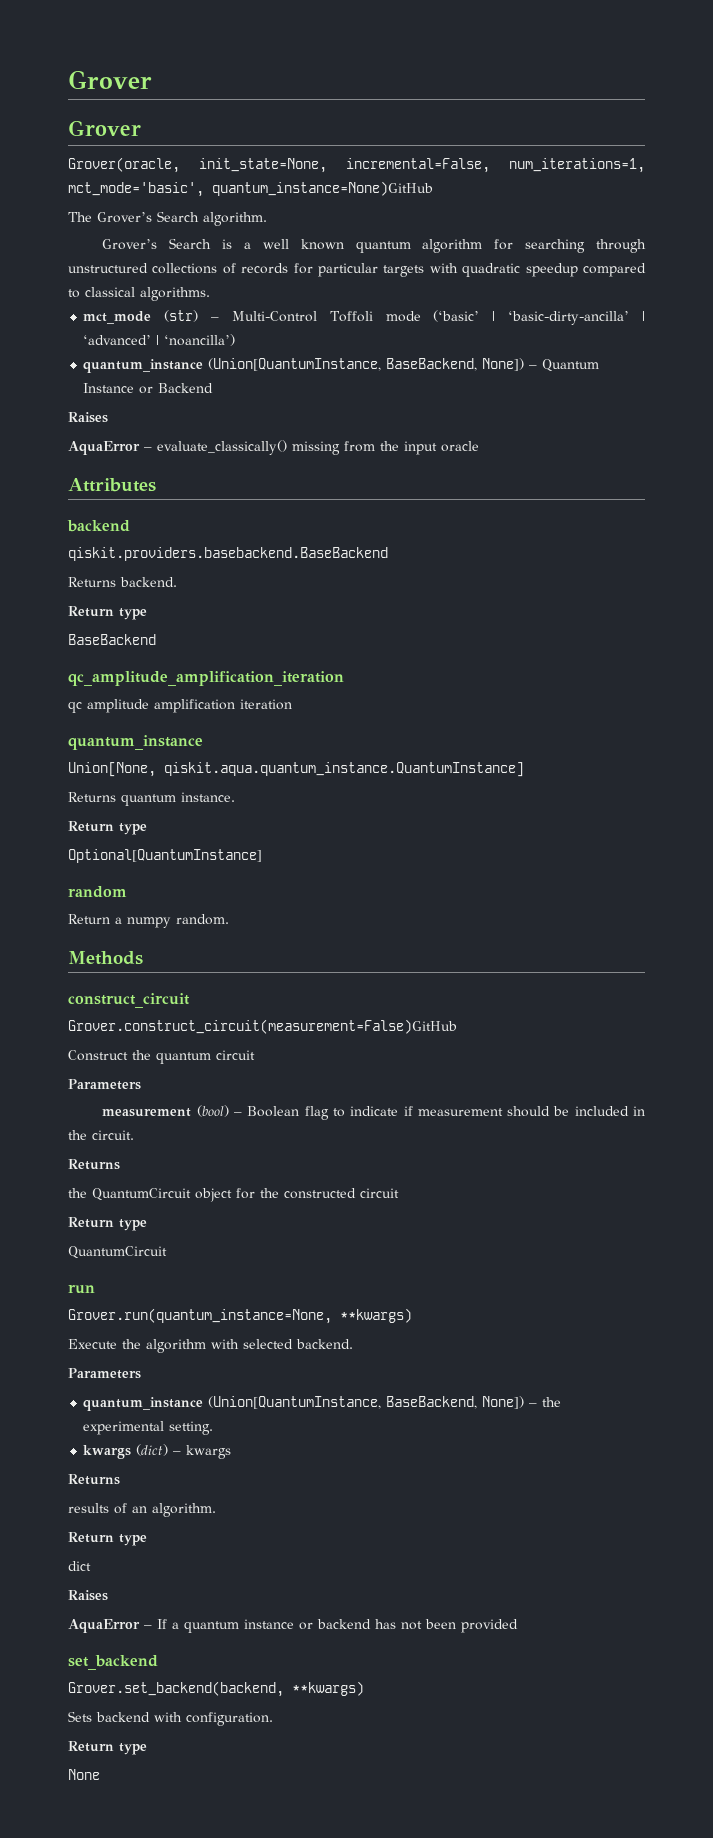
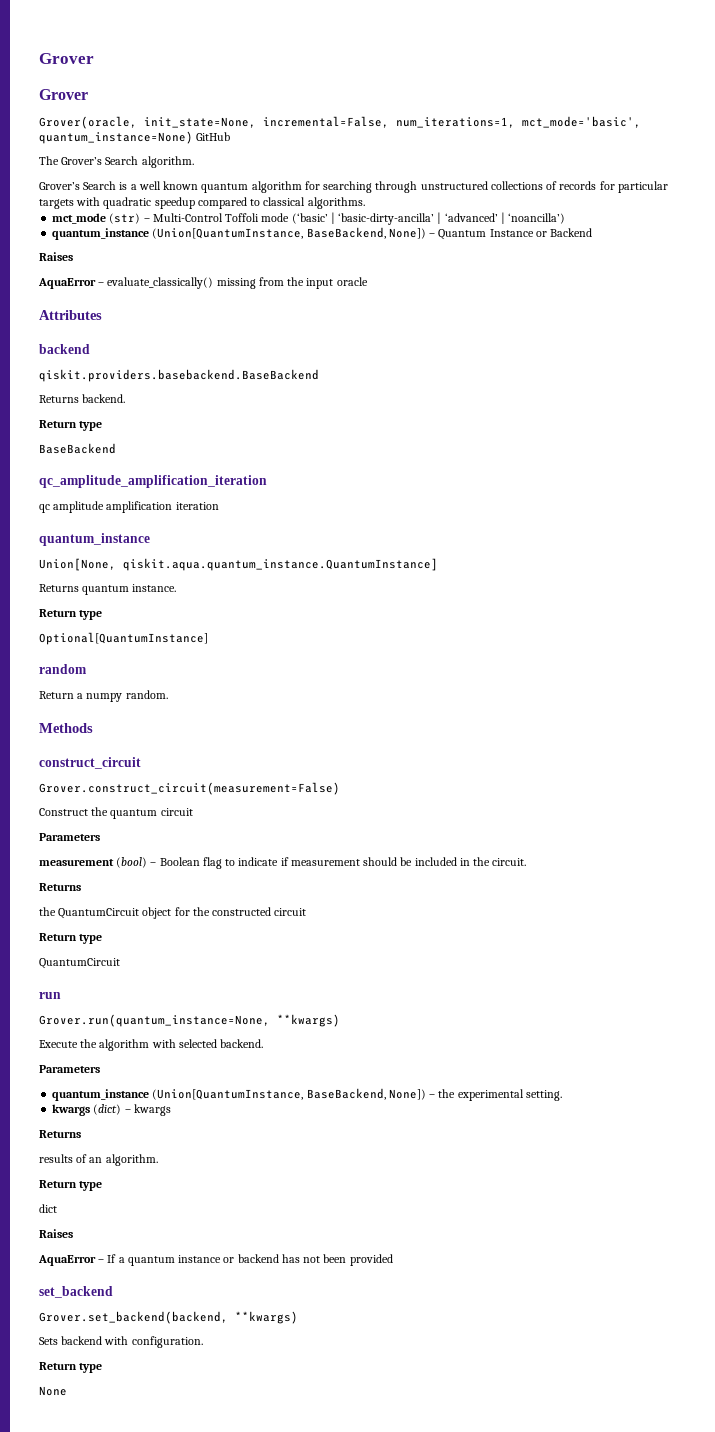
[212,181,433,196] quantum_instance=None)GitHub -> [39,131,231,144] quantum_instance=None) GitHub
[68,1019,457,1034] Grover.construct_circuit(measurement=False)GitHub -> [39,782,340,795] Grover.construct_circuit(measurement=False)

